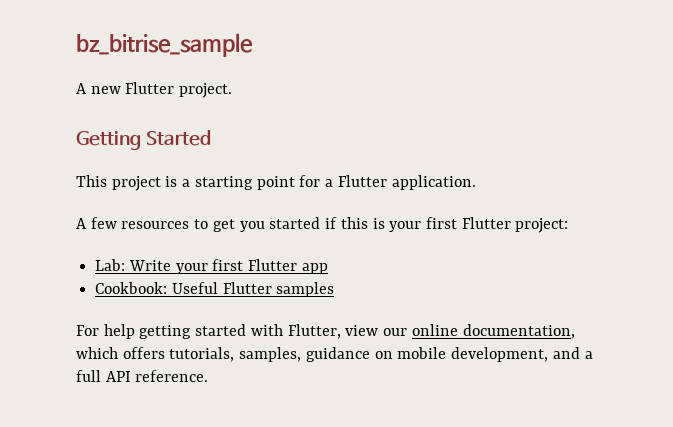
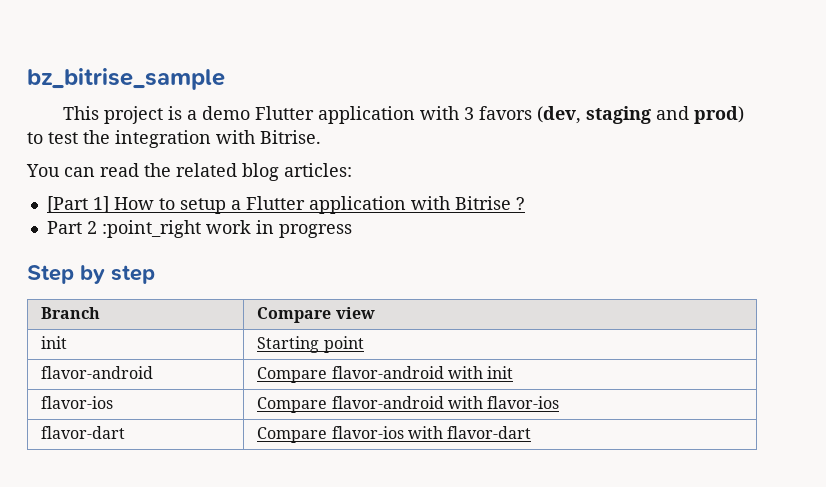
[76,82,233,98] [76,130,211,150] [76,175,476,191] [76,217,569,233] [95,259,328,274] [95,282,335,297] [76,324,575,339] [76,347,593,362] [76,370,209,382] A new Flutter project. // Getting Started // This project is a starting point for a Flutter application. // A few resources to get you started if this is your first Flutter project: // Lab: Write your first Flutter app // Cookbook: Useful Flutter samples // For help getting started with Flutter, view our online documentation, which offers tutorials, samples, guidance on mobile development, and a full API reference. -> [62,106,744,124] [27,130,321,148] [26,163,352,181] [46,196,525,214] [46,220,352,238] [27,265,155,284] [41,307,101,319] [257,307,375,323] [41,336,68,349] [257,336,364,353] [41,366,154,379] [257,366,514,383] [41,396,114,409] [257,396,560,413] [41,426,126,439] [257,426,532,443] This project is a demo Flutter application with 3 favors (dev, staging and prod) to test the integration with Bitrise. // You can read the related blog articles: // [Part 1] How to setup a Flutter application with Bitrise ? // Part 2 :point_right work in progress // Step by step // Branch | Compare view // init | Starting point // flavor-android | Compare flavor-android with init // flavor-ios | Compare flavor-android with flavor-ios // flavor-dart | Compare flavor-ios with flavor-dart

